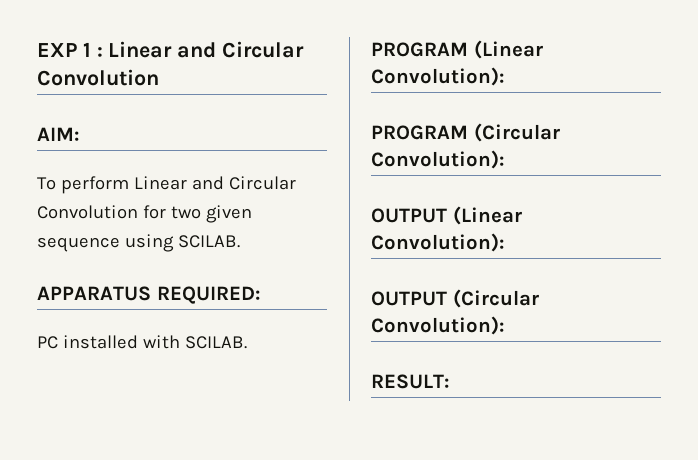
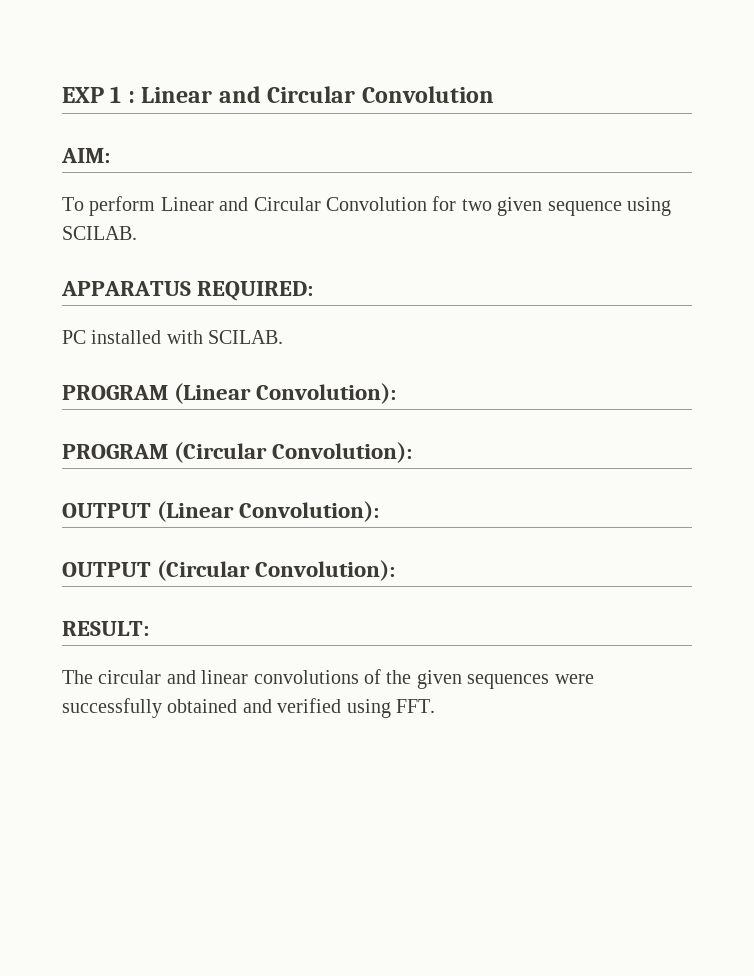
(450, 381) none -> [62,669,594,689] [62,698,435,718] // The circular and linear convolutions of the given sequences were successfully obtained and verified using FFT.

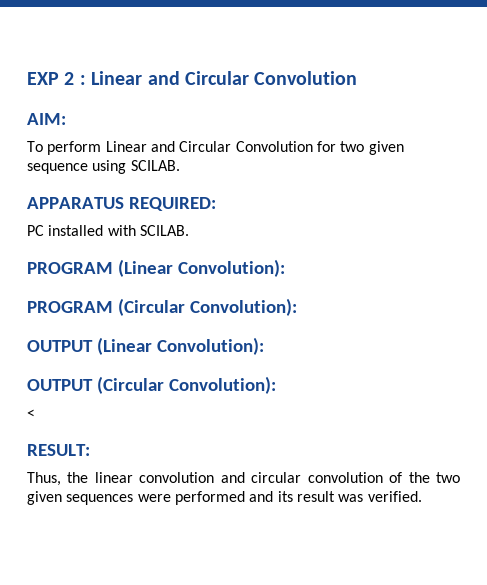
[110,86,122,103] 1 -> [64,72,75,85] 2
(396, 570) none -> [27,409,35,418] // <
[62,670,359,684] The circular and linear convolutions -> [27,472,383,486] Thus, the linear convolution and circular convolution
(412, 677) none -> [436,472,461,483] two
[62,698,435,718] successfully obtained and verified using FFT. -> [174,491,422,505] performed and its result was verified.

